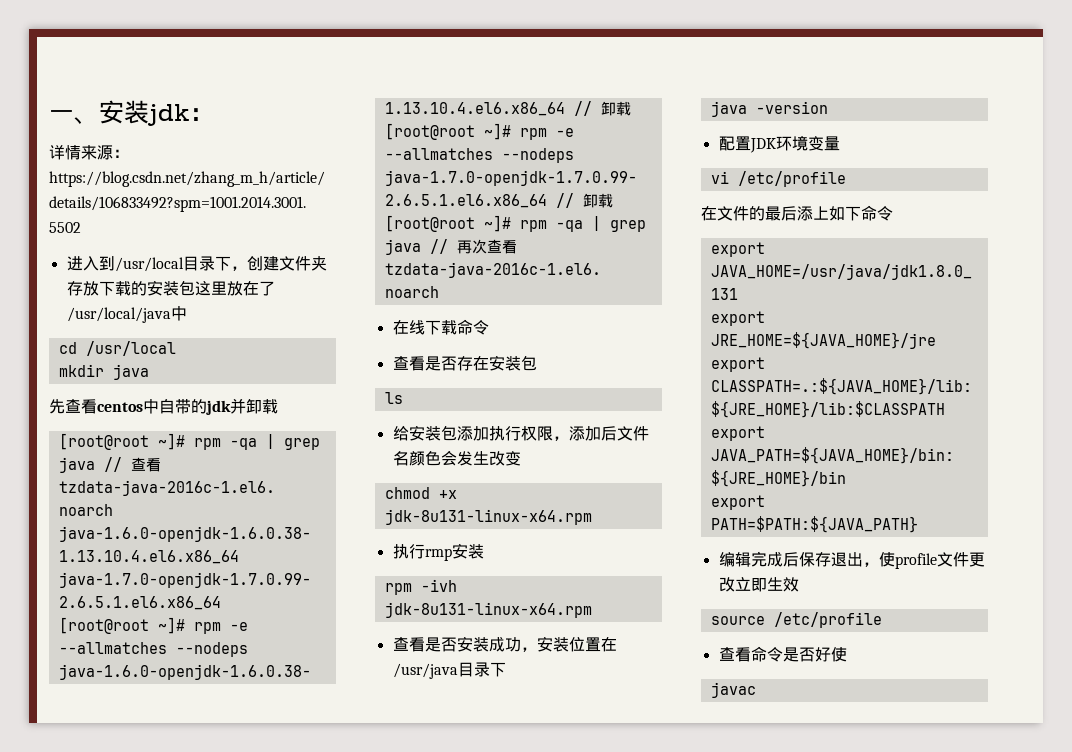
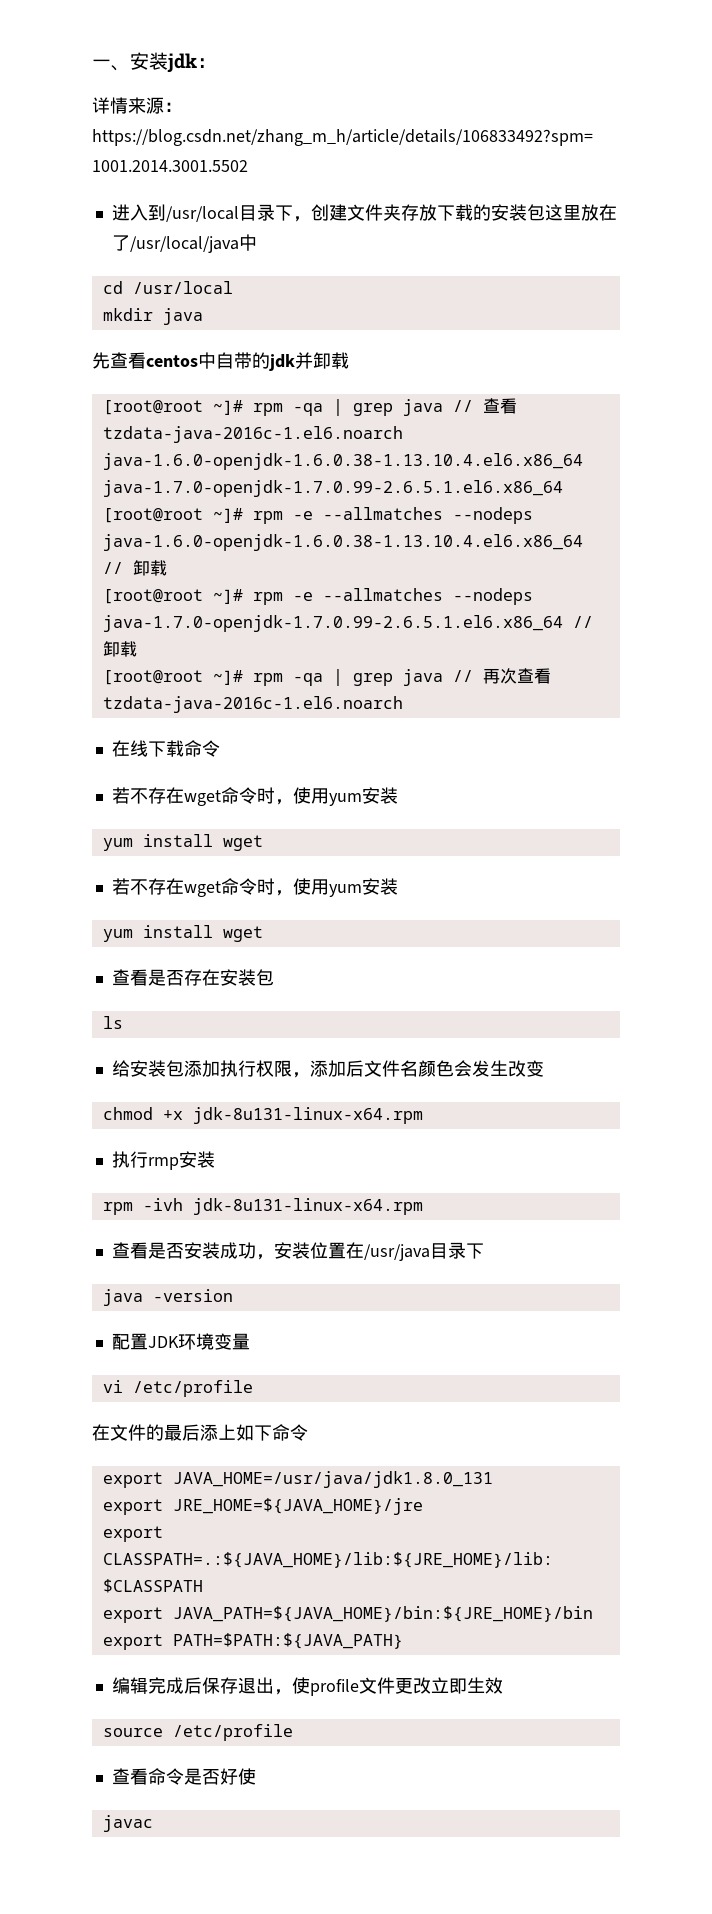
(489, 327) none -> [111,787,398,806] [102,834,263,851] [111,878,398,897] [102,925,263,942] // 若不存在wget命令时，使用yum安装 // yum install wget // 若不存在wget命令时，使用yum安装 // yum install wget

